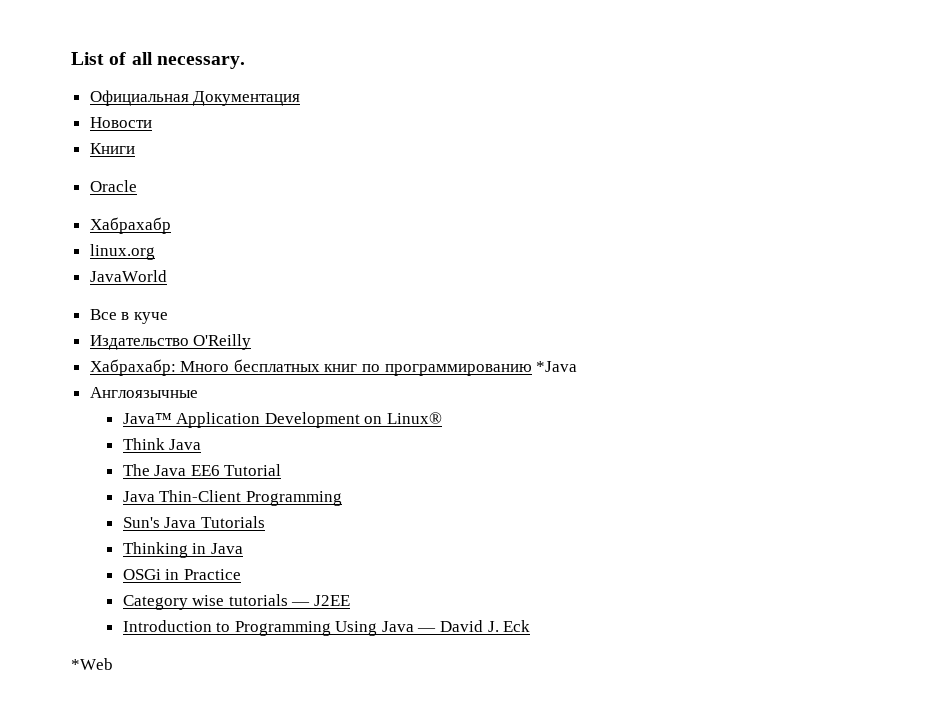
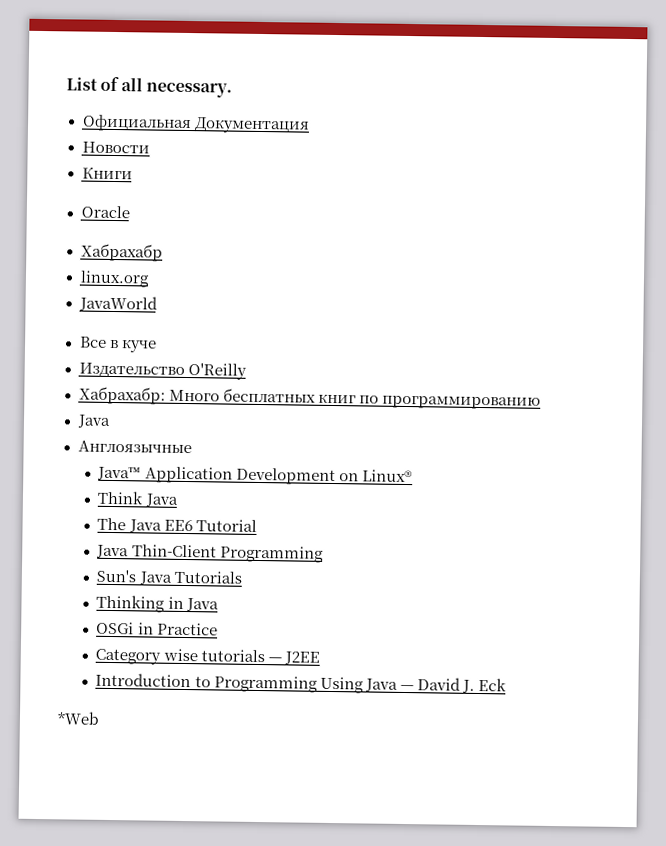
[536,361,578,372] *Java -> [76,414,111,428] // Java

